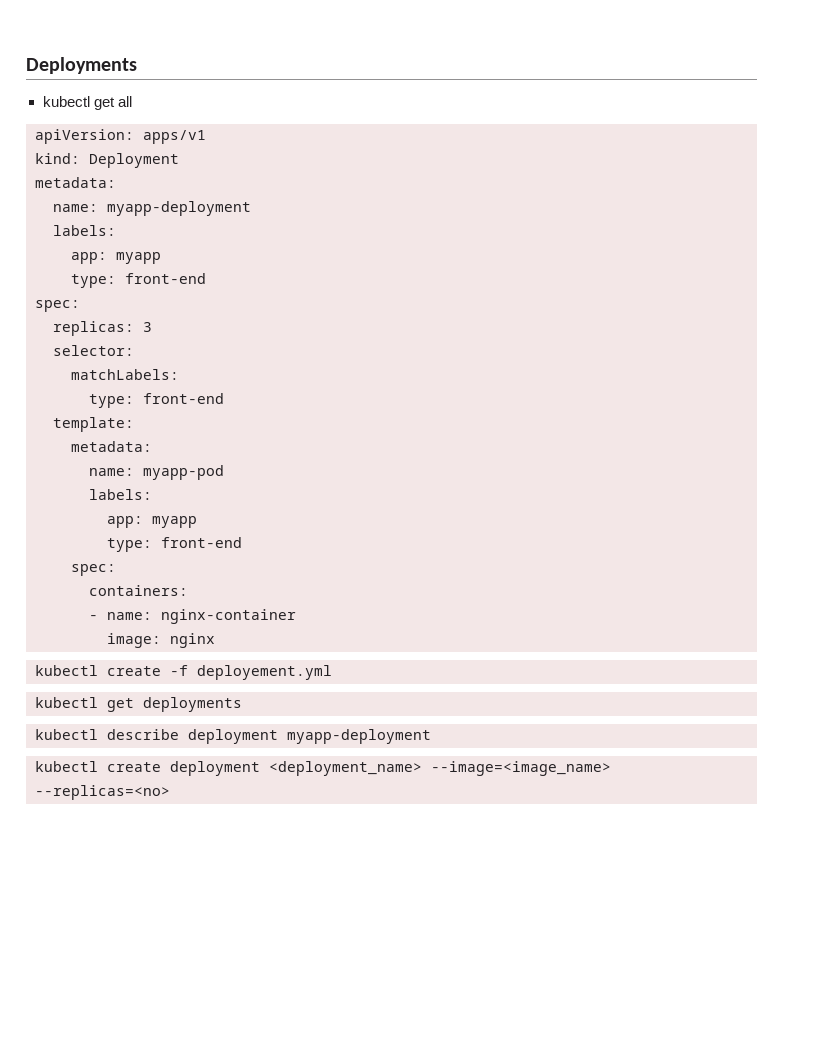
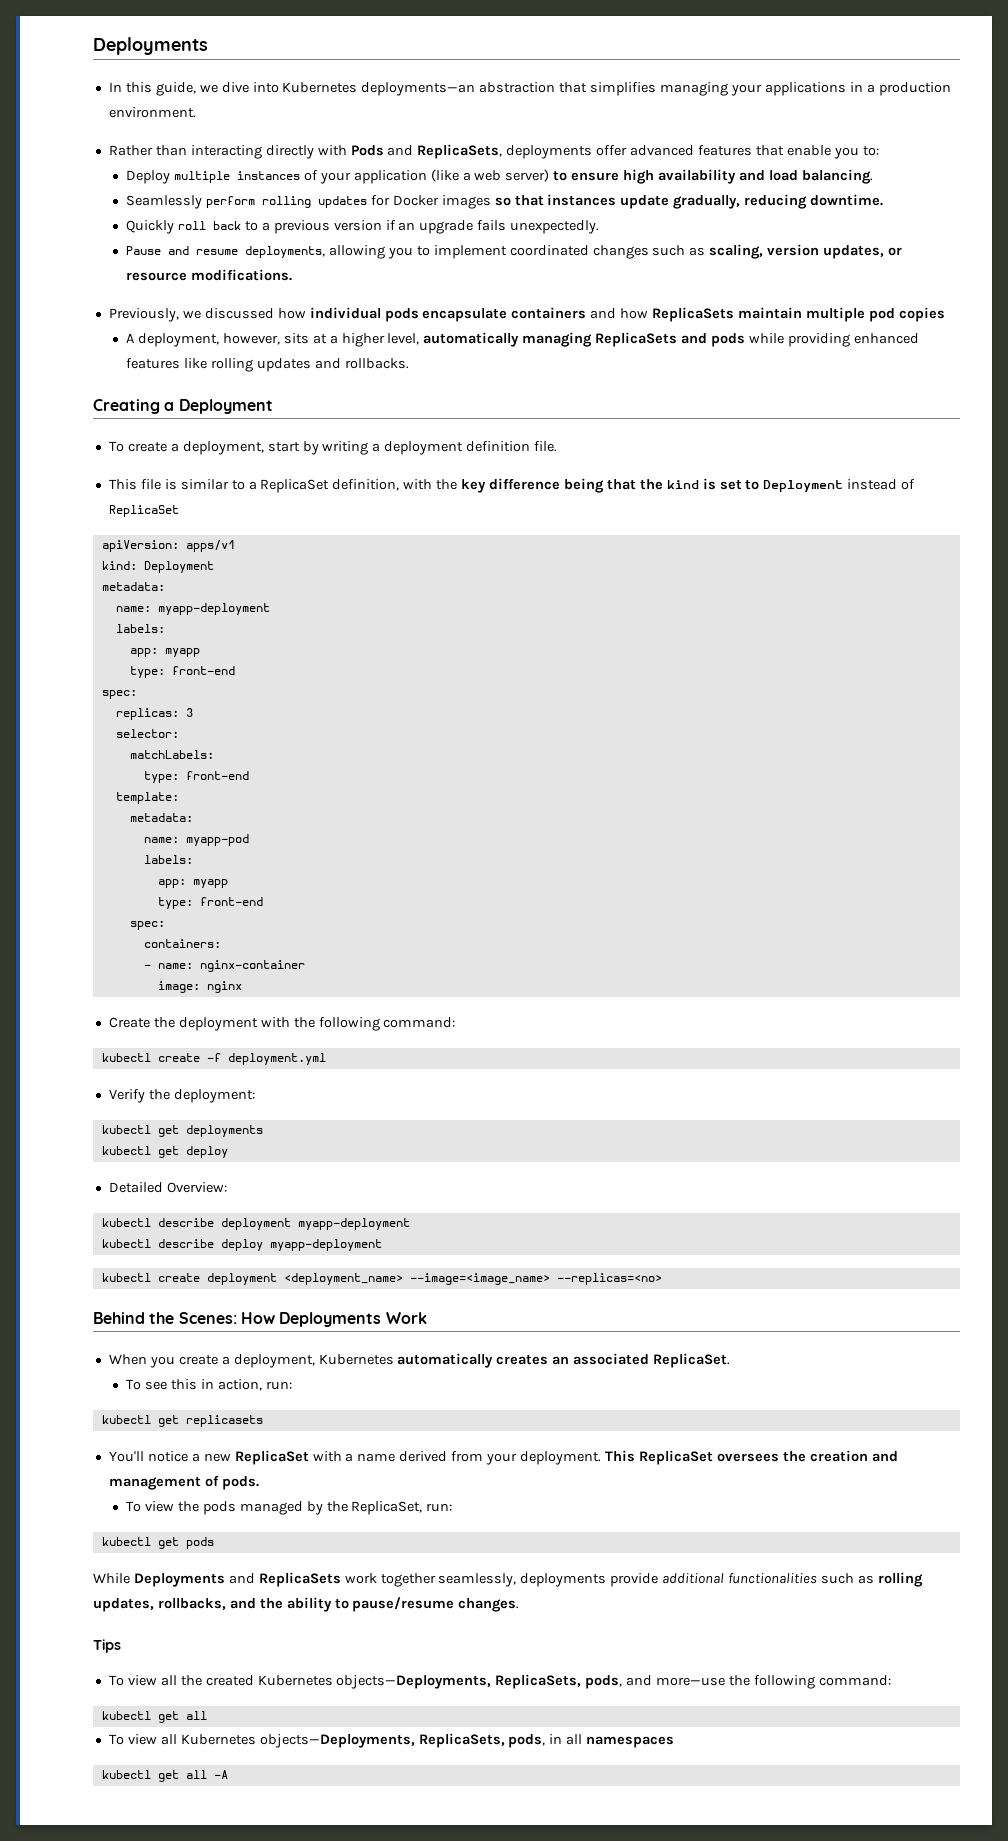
[42,96,132,110] kubectl get all -> [108,82,951,96] [108,107,196,118] [108,144,879,159] [126,169,873,184] [126,194,884,209] [126,220,600,234] [126,244,902,259] [126,269,292,281] [108,307,945,322] [126,332,919,347] [126,358,409,372] [93,399,273,414] [108,441,558,455] [108,478,916,493] [108,505,179,517] In this guide, we dive into Kubernetes deployments—an abstraction that simplifies managing your applications in a production environment. // Rather than interacting directly with Pods and ReplicaSets, deployments offer advanced features that enable you to: // Deploy multiple instances of your application (like a web server) to ensure high availability and load balancing. // Seamlessly perform rolling updates for Docker images so that instances update gradually, reducing downtime. // Quickly roll back to a previous version if an upgrade fails unexpectedly. // Pause and resume deployments, allowing you to implement coordinated changes such as scaling, version updates, or resource modifications. // Previously, we discussed how individual pods encapsulate containers and how ReplicaSets maintain multiple pod copies // A deployment, however, sits at a higher level, automatically managing ReplicaSets and pods while providing enhanced features like rolling updates and rollbacks. // Creating a Deployment // To create a deployment, start by writing a deployment definition file. // This file is similar to a ReplicaSet definition, with the key difference being that the kind is set to Deployment instead of ReplicaSet
(215, 640) none -> [108,1017,456,1031] // Create the deployment with the following command:
[197,665,332,680] deployement.yml -> [227,1053,326,1065] [108,1089,255,1103] deployment.yml // Verify the deployment:
(242, 704) none -> [101,1146,228,1158] [108,1182,227,1193] // kubectl get deploy // Detailed Overview:
(431, 736) none -> [101,1239,382,1251] // kubectl describe deploy myapp-deployment
(170, 792) none -> [93,1312,427,1327] [108,1353,731,1368] [126,1379,292,1391] [101,1415,263,1427] [108,1450,898,1465] [108,1475,259,1490] [126,1501,453,1515] [101,1537,214,1549] [93,1572,923,1587] [93,1597,520,1612] [93,1639,121,1653] [108,1674,891,1689] [101,1711,207,1723] [108,1733,675,1748] [101,1770,228,1782] // Behind the Scenes: How Deployments Work // When you create a deployment, Kubernetes automatically creates an associated ReplicaSet. // To see this in action, run: // kubectl get replicasets // You'll notice a new ReplicaSet with a name derived from your deployment. This ReplicaSet oversees the creation and management of pods. // To view the pods managed by the ReplicaSet, run: // kubectl get pods // While Deployments and ReplicaSets work together seamlessly, deployments provide additional functionalities such as rolling updates, rollbacks, and the ability to pause/resume changes. // Tips // To view all the created Kubernetes objects—Deployments, ReplicaSets, pods, and more—use the following command: // kubectl get all // To view all Kubernetes objects—Deployments, ReplicaSets, pods, in all namespaces // kubectl get all -A

